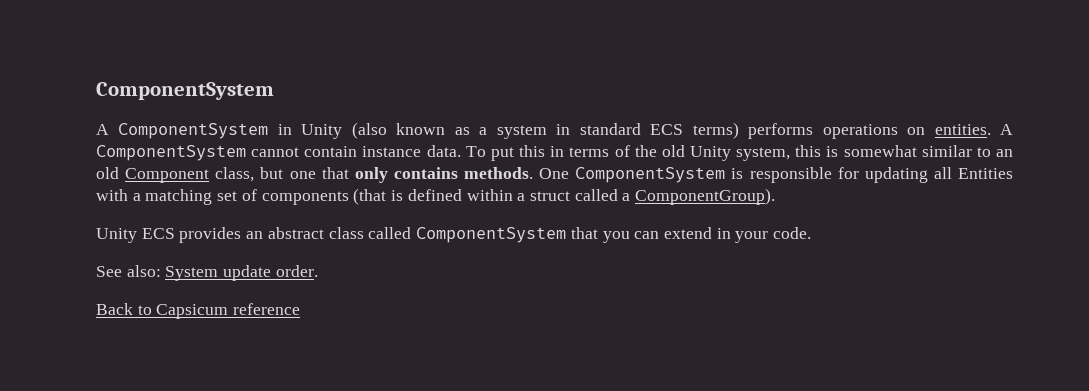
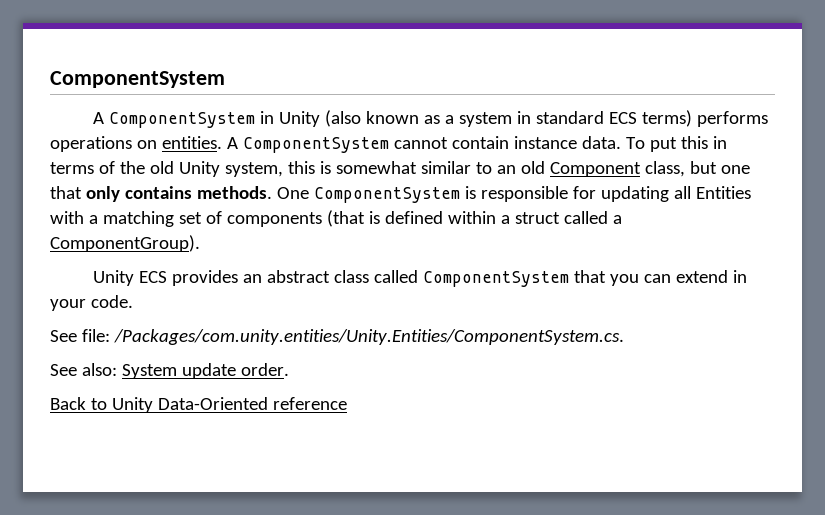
(812, 233) none -> [50,329,624,345] // See file: /Packages/com.unity.entities/Unity.Entities/ComponentSystem.cs.
[156,304,229,319] Capsicum -> [111,397,268,413] Unity Data-Oriented

